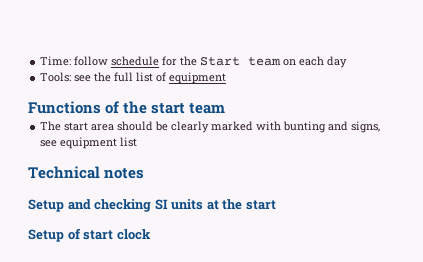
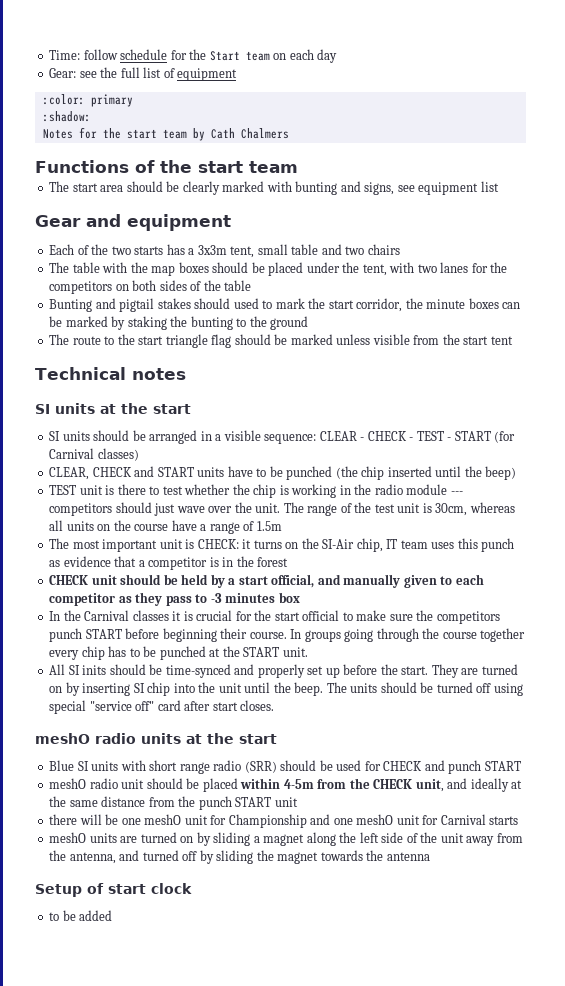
[40,72,72,82] Tools: -> [49,68,77,78] Gear:
(227, 78) none -> [42,94,133,107] [42,111,91,122] [42,127,289,141] // :color: primary // :shadow: // Notes for the start team by Cath Chalmers
(138, 142) none -> [35,214,231,231] [49,244,400,258] [49,262,508,276] [49,280,252,294] [49,298,521,312] [49,316,309,330] [49,334,513,348] // Gear and equipment // Each of the two starts has a 3x3m tent, small table and two chairs // The table with the map boxes should be placed under the tent, with two lanes for the competitors on both sides of the table // Bunting and pigtail stakes should used to mark the start corridor, the minute boxes can be marked by staking the bunting to the ground // The route to the start triangle flag should be marked unless visible from the start tent
[28,199,152,212] Setup and checking -> (186, 374) none
(276, 205) none -> [49,430,516,444] [49,448,139,461] [49,466,517,480] [49,484,463,498] [49,502,515,516] [49,520,282,534] [49,538,515,552] [49,556,289,570] [49,574,484,588] [49,592,300,606] [49,610,500,624] [49,628,526,642] [49,646,308,660] [49,664,518,678] [49,682,523,696] [49,700,275,714] [35,733,277,744] [49,760,521,774] [49,778,523,792] [49,796,298,810] [49,814,519,828] [49,832,523,846] [49,850,430,864] // SI units should be arranged in a visible sequence: CLEAR - CHECK - TEST - START (for Carnival classes) // CLEAR, CHECK and START units have to be punched (the chip inserted until the beep) // TEST unit is there to test whether the chip is working in the radio module --- competitors should just wave over the unit. The range of the test unit is 30cm, whereas all units on the course have a range of 1.5m // The most important unit is CHECK: it turns on the SI-Air chip, IT team uses this punch as evidence that a competitor is in the forest // CHECK unit should be held by a start official, and manually given to each competitor as they pass to -3 minutes box // In the Carnival classes it is crucial for the start official to make sure the competitors punch START before beginning their course. In groups going through the course together every chip has to be punched at the START unit. // All SI inits should be time-synced and properly set up before the start. They are turned on by inserting SI chip into the unit until the beep. The units should be turned off using special "service off" card after start closes. // meshO radio units at the start // Blue SI units with short range radio (SRR) should be used for CHECK and punch START // meshO radio unit should be placed within 4-5m from the CHECK unit, and ideally at the same distance from the punch START unit // there will be one meshO unit for Championship and one meshO unit for Carnival starts // meshO units are turned on by sliding a magnet along the left side of the unit away from the antenna, and turned off by sliding the magnet towards the antenna
(151, 234) none -> [49,910,113,921] // to be added

